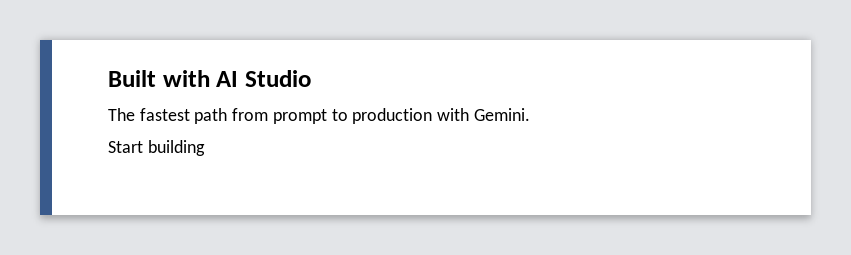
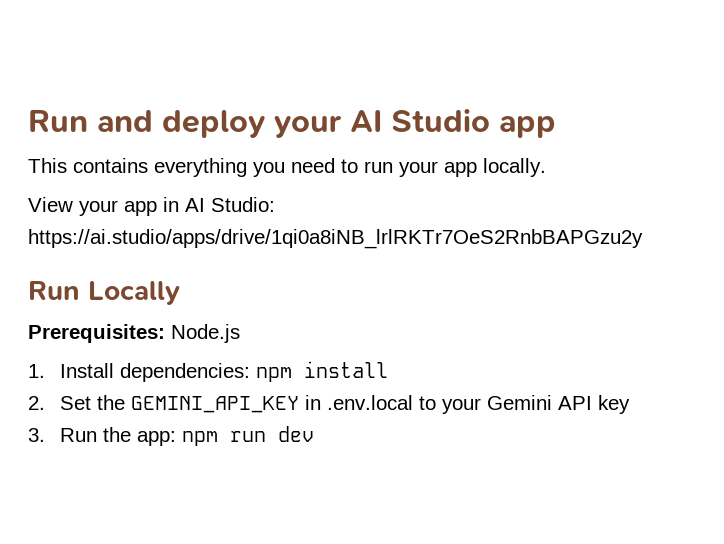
[108,70,311,87] [108,108,530,124] [108,140,205,156] Built with AI Studio // The fastest path from prompt to production with Gemini. // Start building -> [28,109,556,138] [28,158,546,177] [28,197,275,216] [28,229,643,249] [28,281,180,305] [28,324,240,343] [28,361,388,382] [28,395,630,414] [28,426,314,446] Run and deploy your AI Studio app // This contains everything you need to run your app locally. // View your app in AI Studio: https://ai.studio/apps/drive/1qi0a8iNB_lrlRKTr7OeS2RnbBAPGzu2y // Run Locally // Prerequisites: Node.js // 1. Install dependencies: npm install // 2. Set the GEMINI_API_KEY in .env.local to your Gemini API key // 3. Run the app: npm run dev

